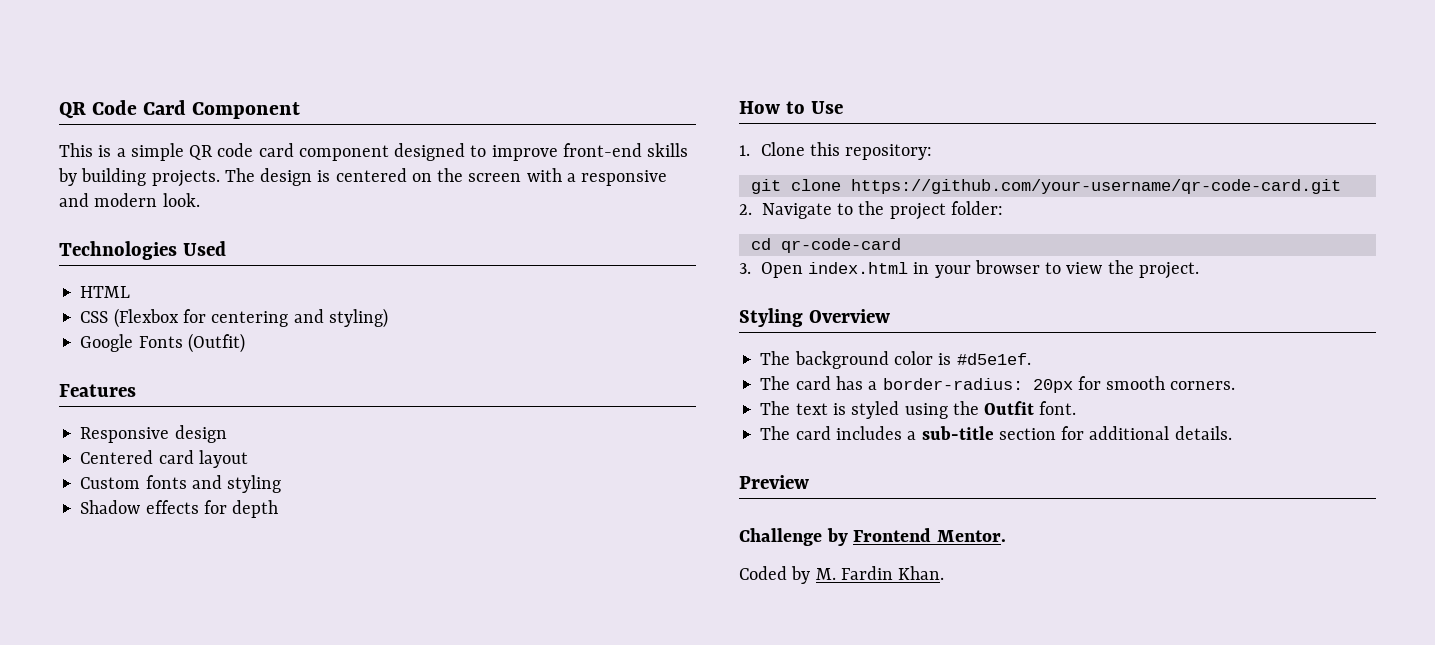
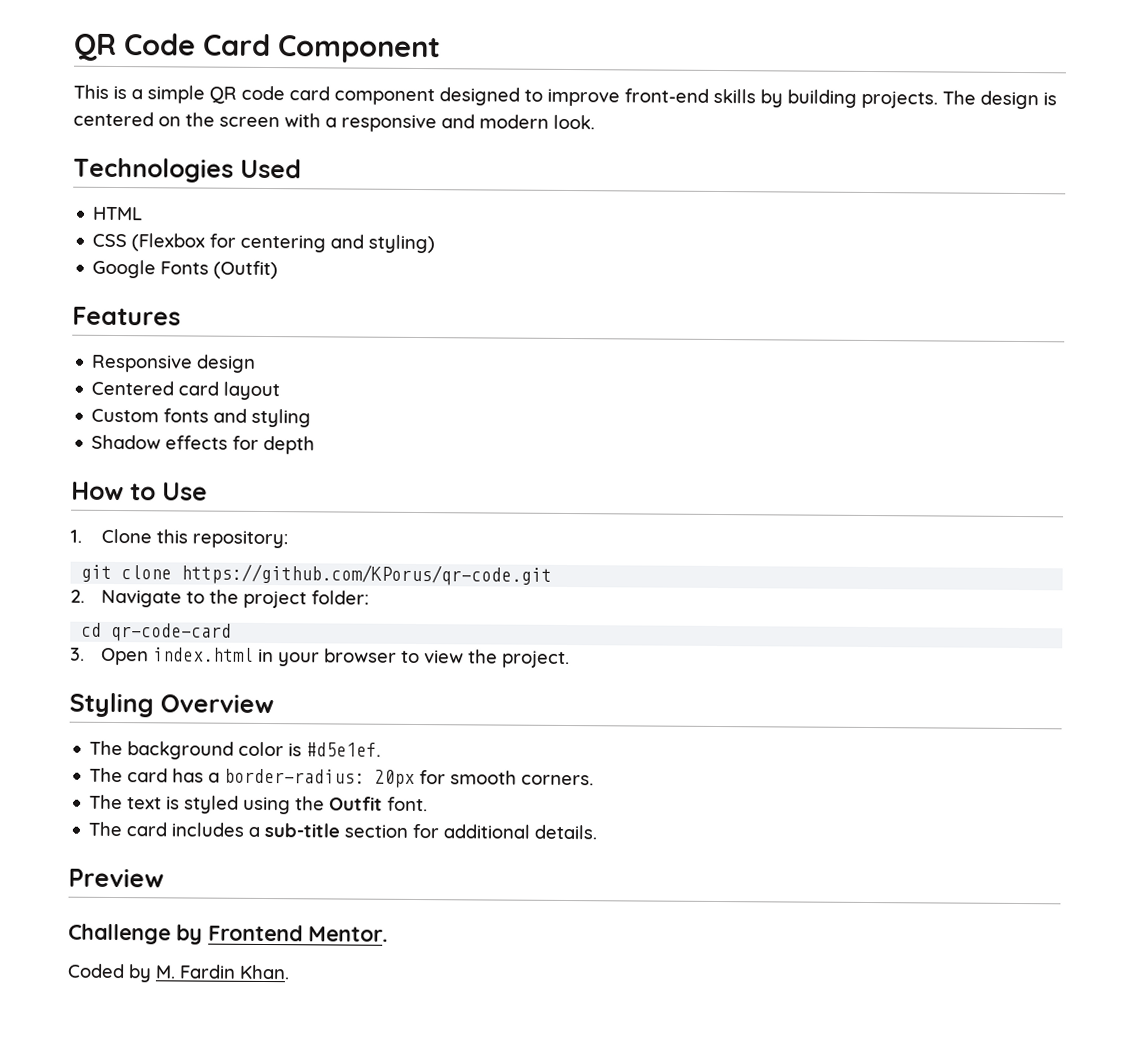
[850,179,1341,194] https://github.com/your-username/qr-code-card.git -> [181,563,553,586] https://github.com/KPorus/qr-code.git

